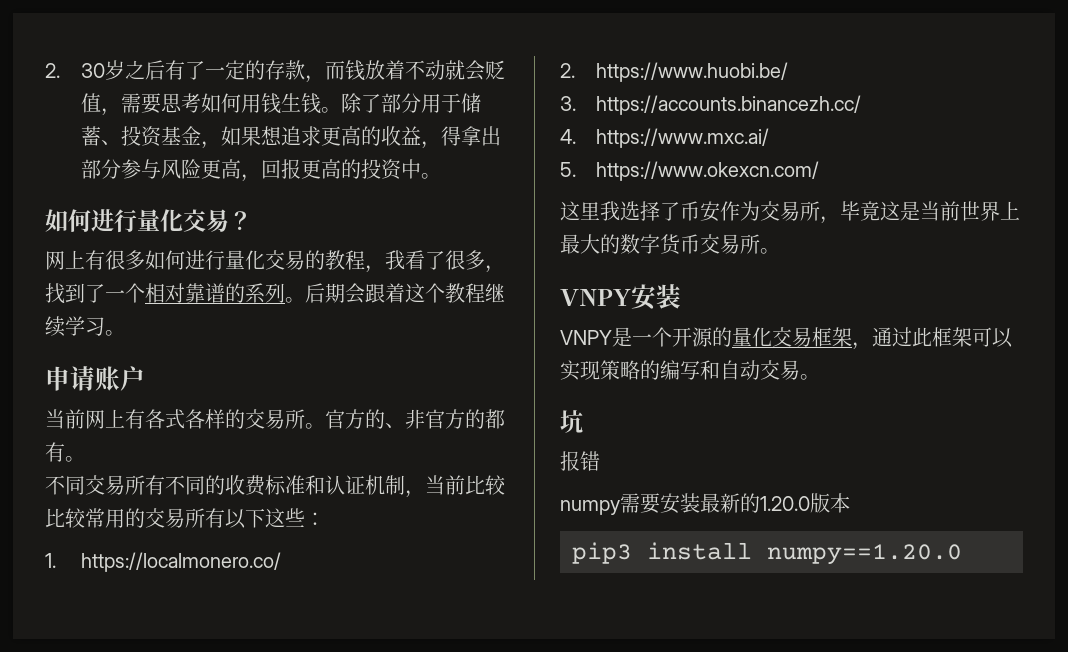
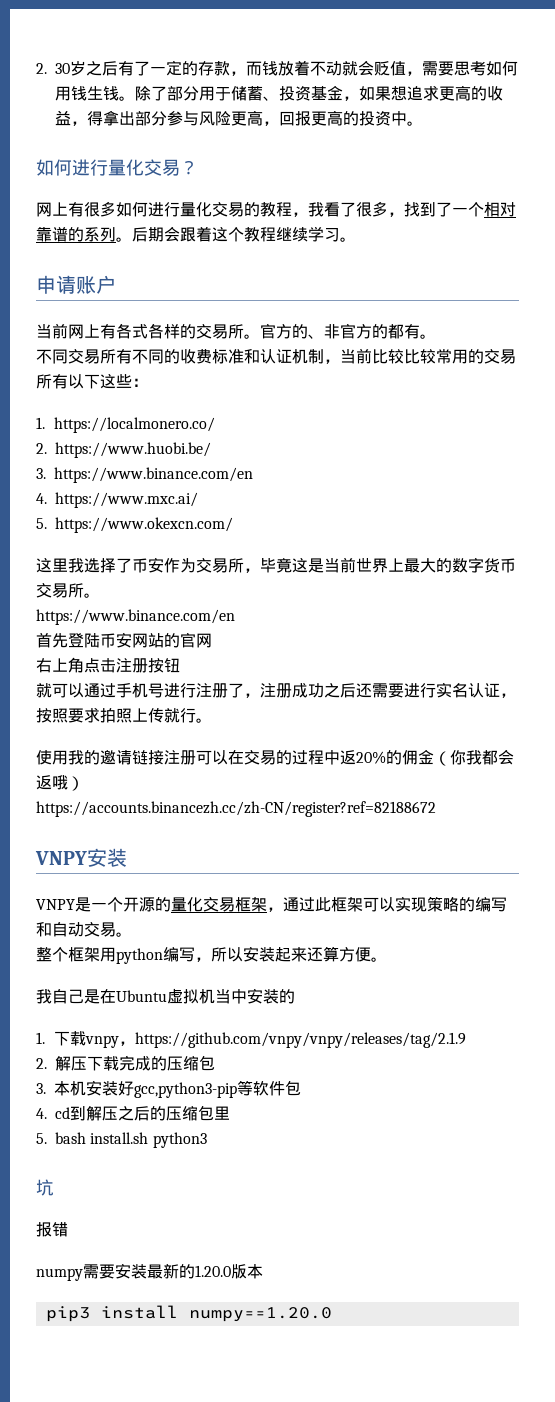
[596,95,862,115] https://accounts.binancezh.cc/ -> [54,467,254,483] https://www.binance.com/en
(780, 251) none -> [36,609,235,625] [36,632,212,648] [36,657,180,673] [36,682,516,698] [36,707,212,723] [36,749,514,766] [36,775,84,791] [36,801,436,817] // https://www.binance.com/en // 首先登陆币安网站的官网 // 右上角点击注册按钮 // 就可以通过手机号进行注册了，注册成功之后还需要进行实名认证，按照要求拍照上传就行。 // 使用我的邀请链接注册可以在交易的过程中返20%的佣金（你我都会返哦） // https://accounts.binancezh.cc/zh-CN/register?ref=82188672
(820, 377) none -> [36,946,387,964] [36,988,295,1004] [36,1031,467,1048] [36,1055,215,1071] [36,1080,302,1098] [36,1105,230,1121] [36,1132,207,1148] // 整个框架用python编写，所以安装起来还算方便。 // 我自己是在Ubuntu虚拟机当中安装的 // 1.下载vnpy，https://github.com/vnpy/vnpy/releases/tag/2.1.9 // 2.解压下载完成的压缩包 // 3.本机安装好gcc,python3-pip等软件包 // 4. cd到解压之后的压缩包里 // 5. bash install.sh python3

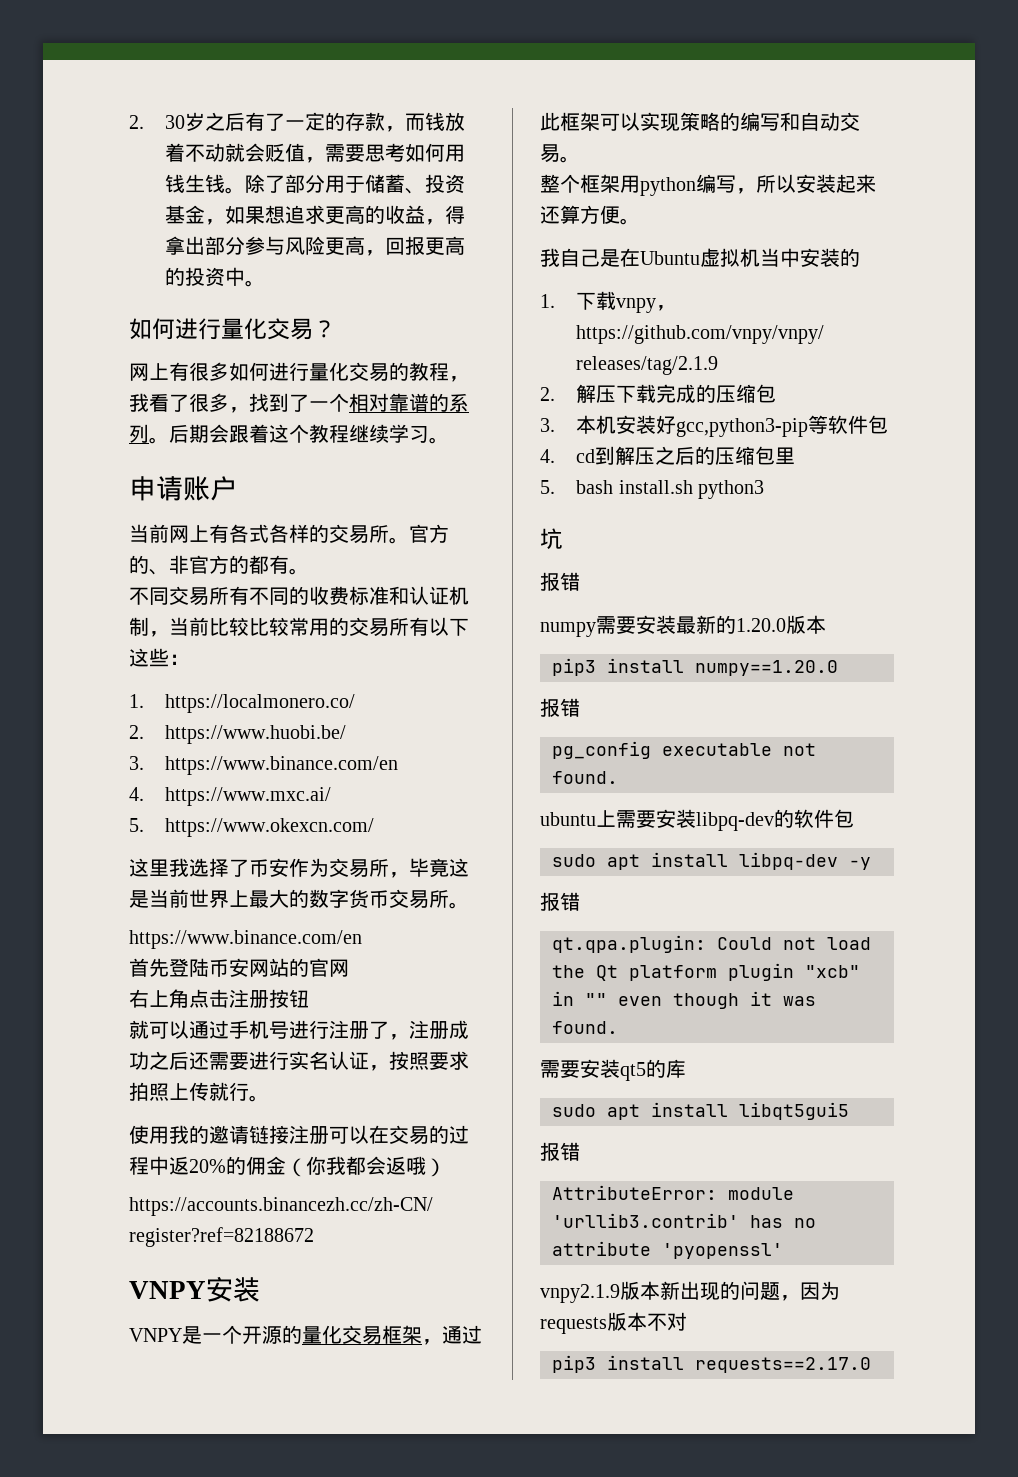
(332, 1314) none -> [540,698,580,717] [552,741,816,759] [552,771,618,784] [540,809,854,831] [552,852,871,870] [540,892,580,911] [552,935,871,953] [552,963,860,981] [552,991,816,1009] [552,1021,618,1034] [540,1059,686,1081] [552,1102,849,1120] [540,1142,580,1161] [552,1185,794,1200] [552,1213,816,1228] [552,1241,783,1259] [540,1281,840,1303] [540,1312,687,1334] [552,1355,871,1373] // 报错 // pg_config executable not found. // ubuntu上需要安装libpq-dev的软件包 // sudo apt install libpq-dev -y // 报错 // qt.qpa.plugin: Could not load the Qt platform plugin "xcb" in "" even though it was found. // 需要安装qt5的库 // sudo apt install libqt5gui5 // 报错 // AttributeError: module 'urllib3.contrib' has no attribute 'pyopenssl' // vnpy2.1.9版本新出现的问题，因为requests版本不对 // pip3 install requests==2.17.0

